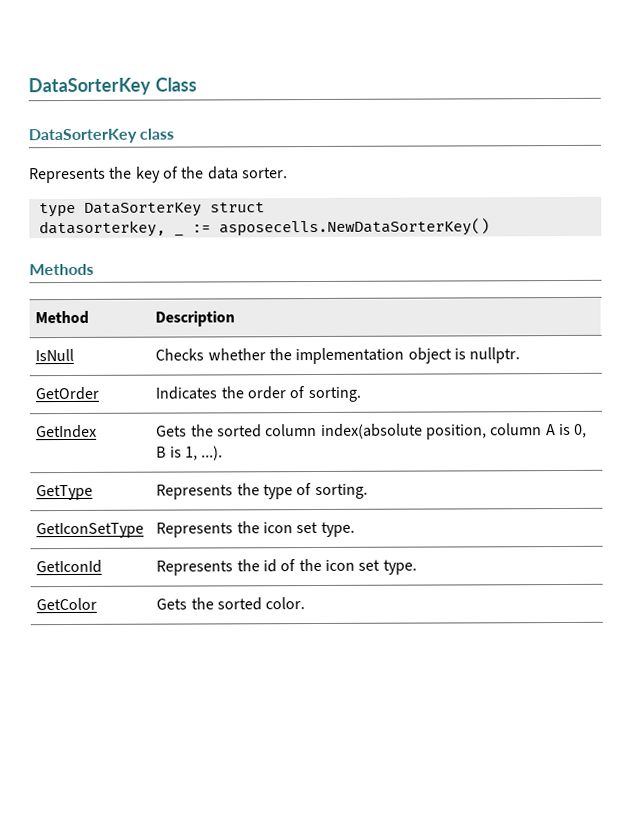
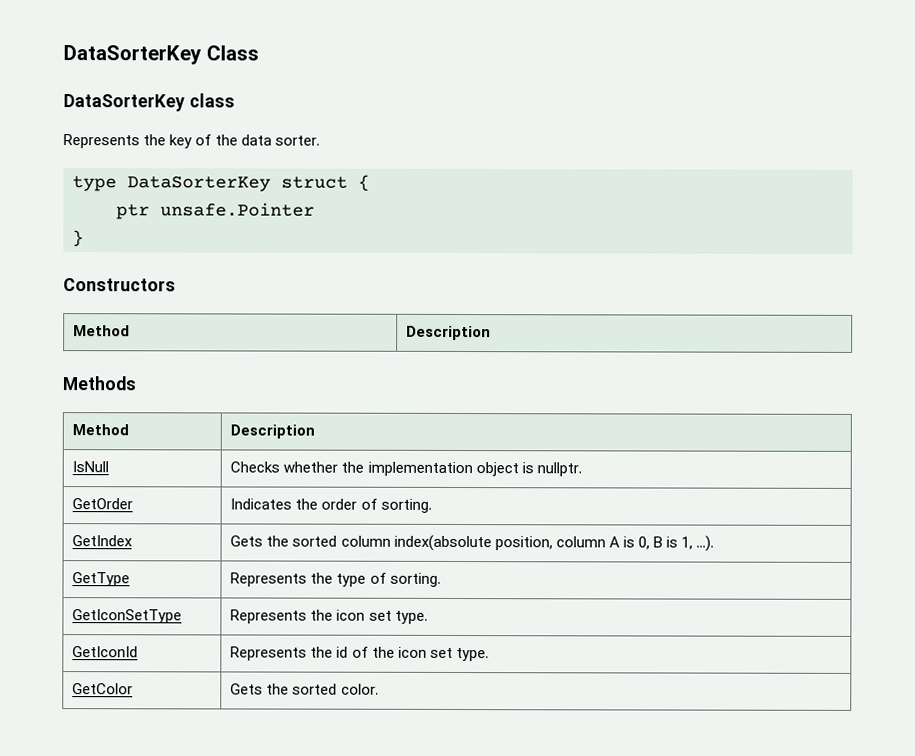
[38,218,490,238] // datasorterkey, _ := asposecells.NewDataSorterKey() -> [358,174,370,192] [116,202,315,220] [72,230,84,248] [63,278,176,292] [73,325,131,337] [406,325,492,341] { // ptr unsafe.Pointer // } // Constructors // Method | Description

